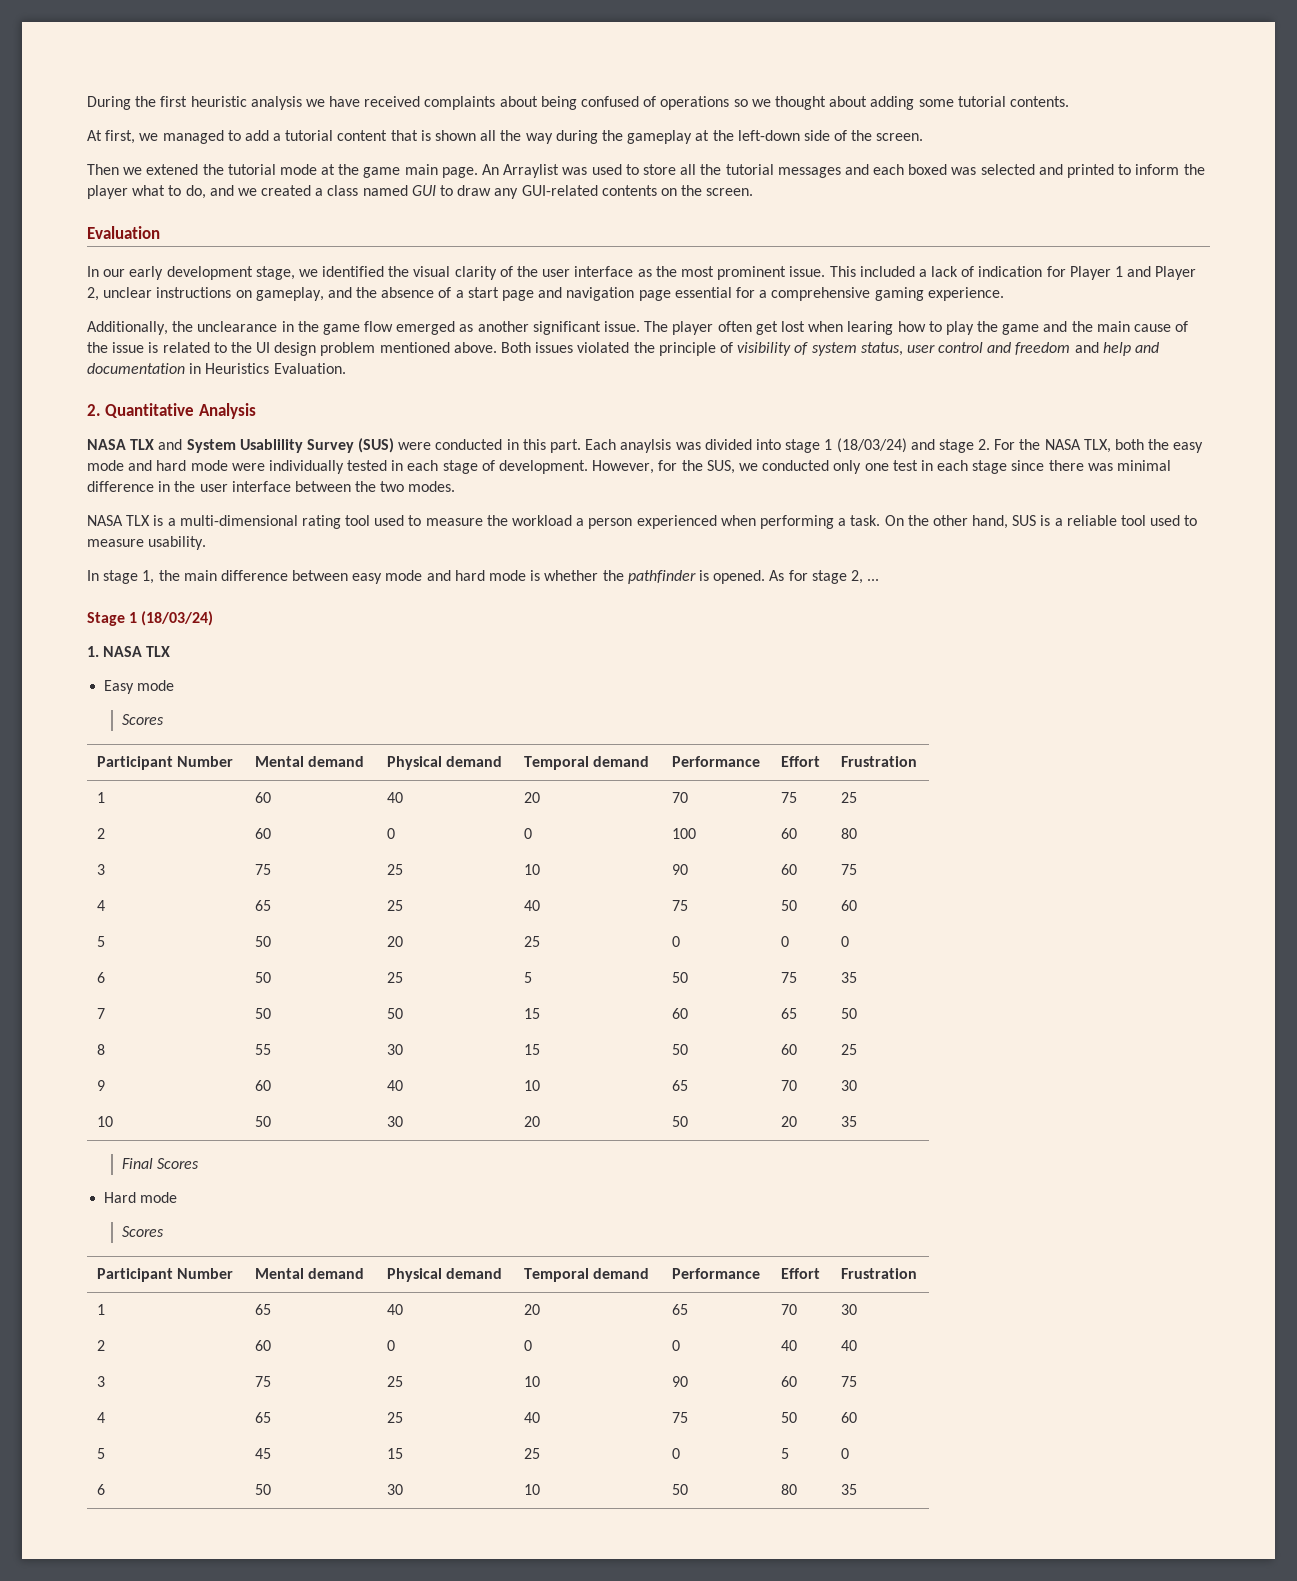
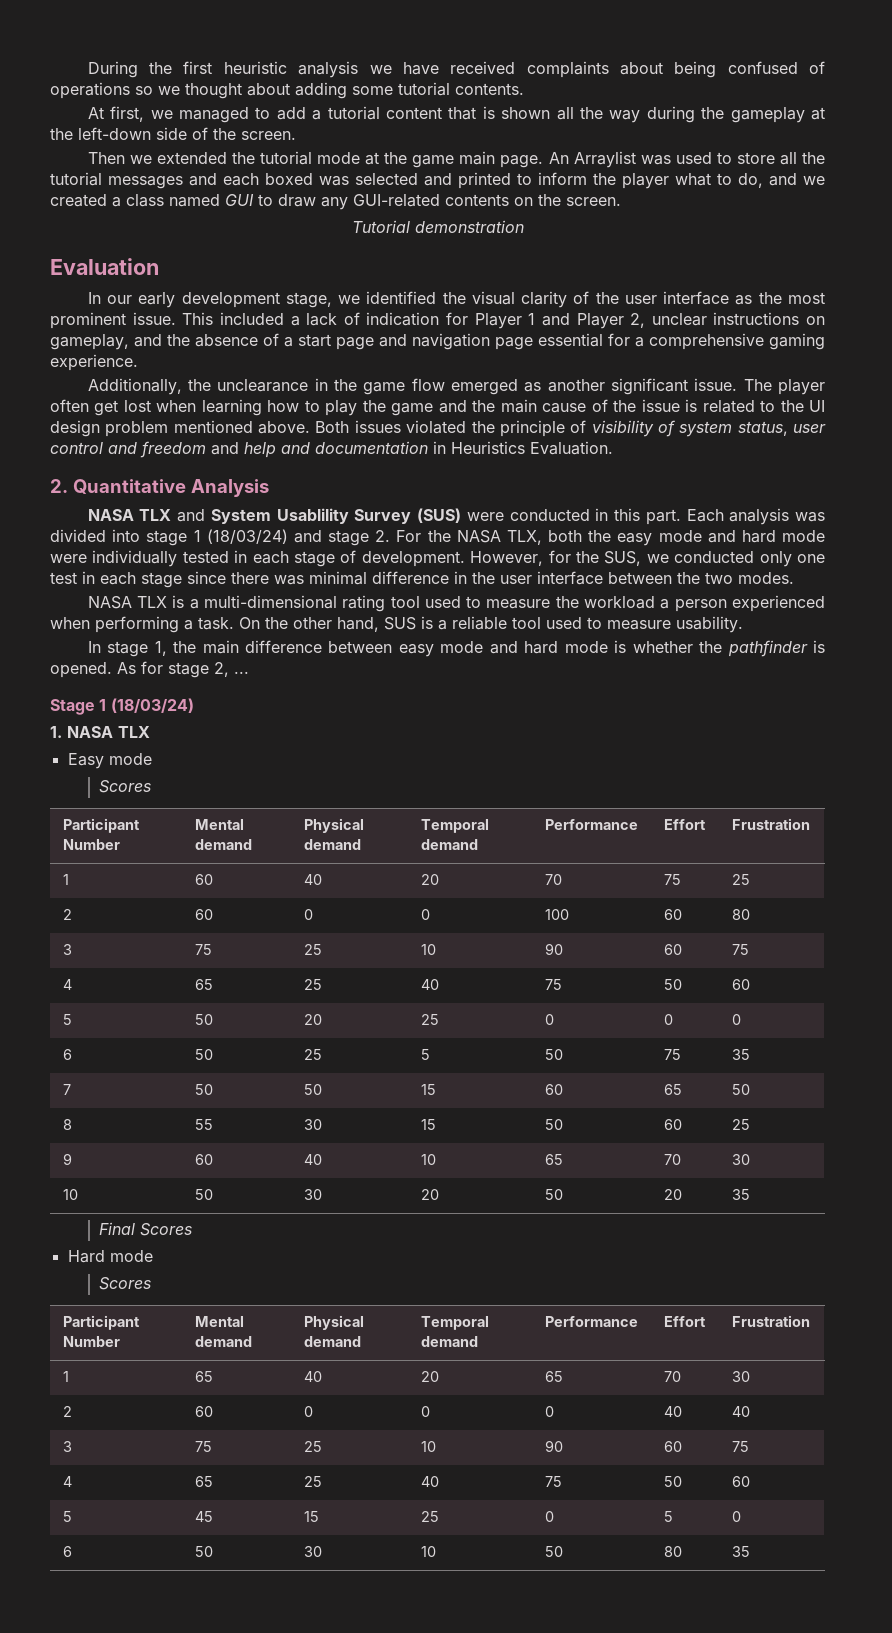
[146,164,199,175] extened -> [156,152,227,164] extended
(754, 192) none -> [351,220,524,233] // Tutorial demonstration
[847,321,894,335] learing -> [201,399,262,416] learning
[620,439,672,453] anaylsis -> [729,508,790,525] analysis

